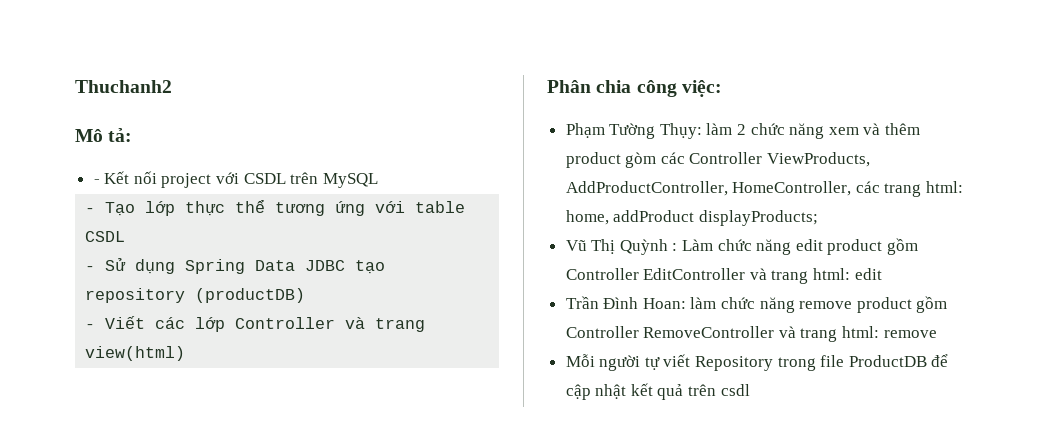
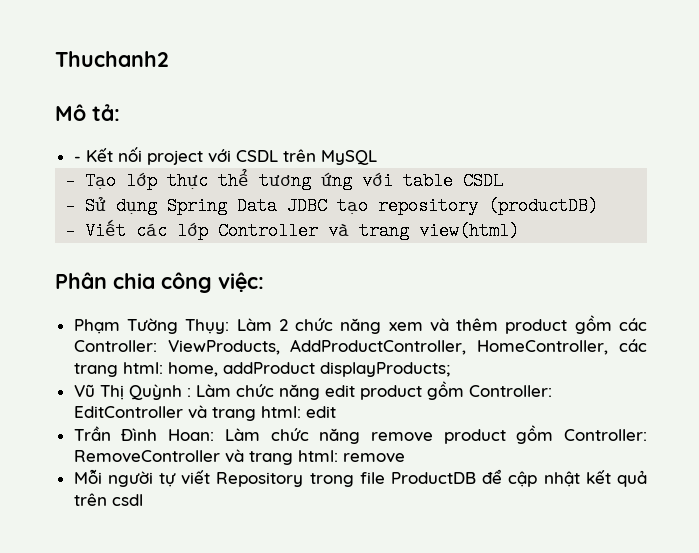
[706,123,733,135] làm -> [236,318,272,331] Làm
[625,152,763,168] gòm các Controller -> [574,315,647,334] [73,340,157,352] gồm các Controller:
[565,268,639,280] Controller -> [468,385,552,397] Controller:
[690,297,717,309] làm -> [224,428,260,441] Làm
[565,326,639,338] Controller -> [564,429,647,441] Controller:

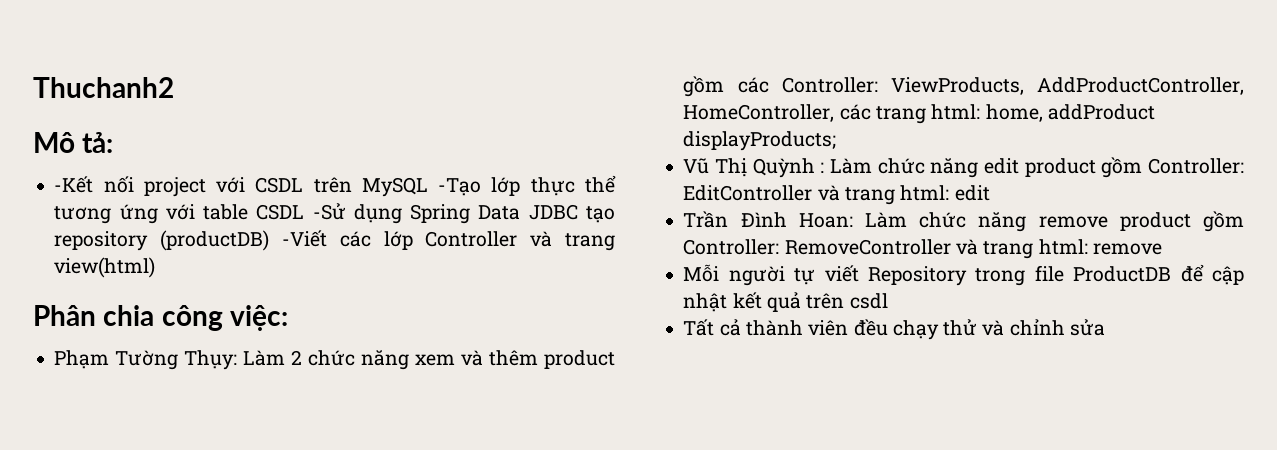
[73,148,113,162] - Kết -> [54,176,94,193] -Kết
[65,172,117,190] // - Tạo -> [438,178,482,196] -Tạo
[65,197,107,215] // - Sử -> [312,203,346,220] -Sử
[65,219,127,240] // - Viết -> [282,230,328,247] -Viết
(143, 500) none -> [683,319,1105,340] // Tất cả thành viên đều chạy thử và chỉnh sửa

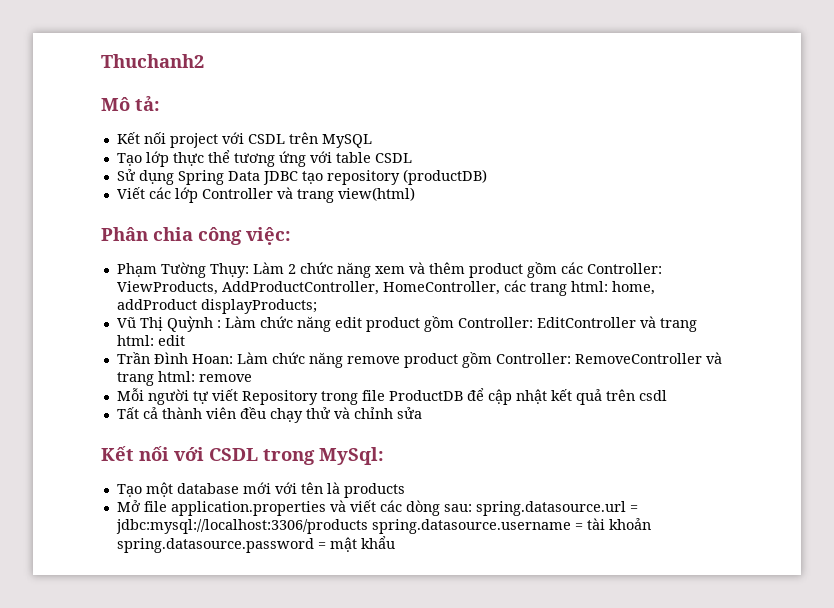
[54,176,94,193] -Kết -> [116,132,140,144] Kết
[438,178,482,196] -Tạo -> [116,153,142,166] // Tạo
[312,203,346,220] -Sử -> [116,169,135,181] // Sử
[282,230,328,247] -Viết -> [116,187,145,199] // Viết
(1105, 327) none -> [101,446,384,465] [116,482,405,498] [116,500,638,516] [115,518,651,534] [116,536,395,553] // Kết nối với CSDL trong MySql: // Tạo một database mới với tên là products // Mở file application.properties và viết các dòng sau: spring.datasource.url = jdbc:mysql://localhost:3306/products spring.datasource.username = tài khoản spring.datasource.password = mật khẩu

